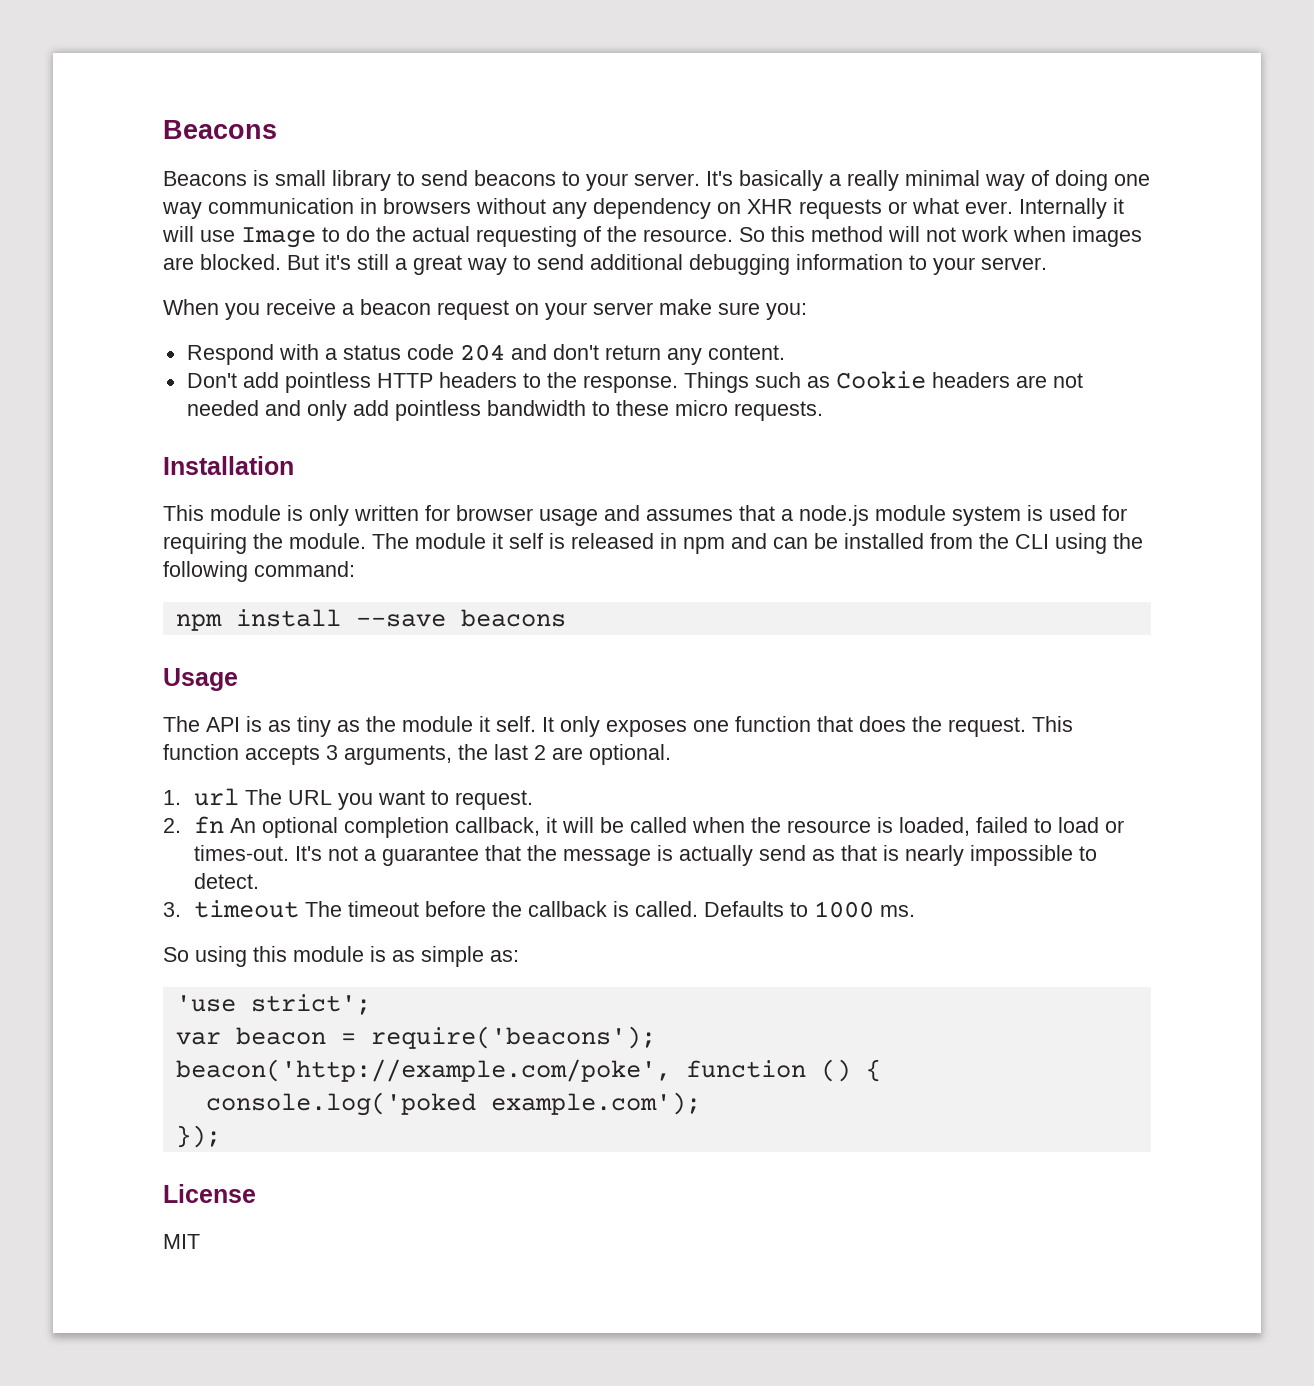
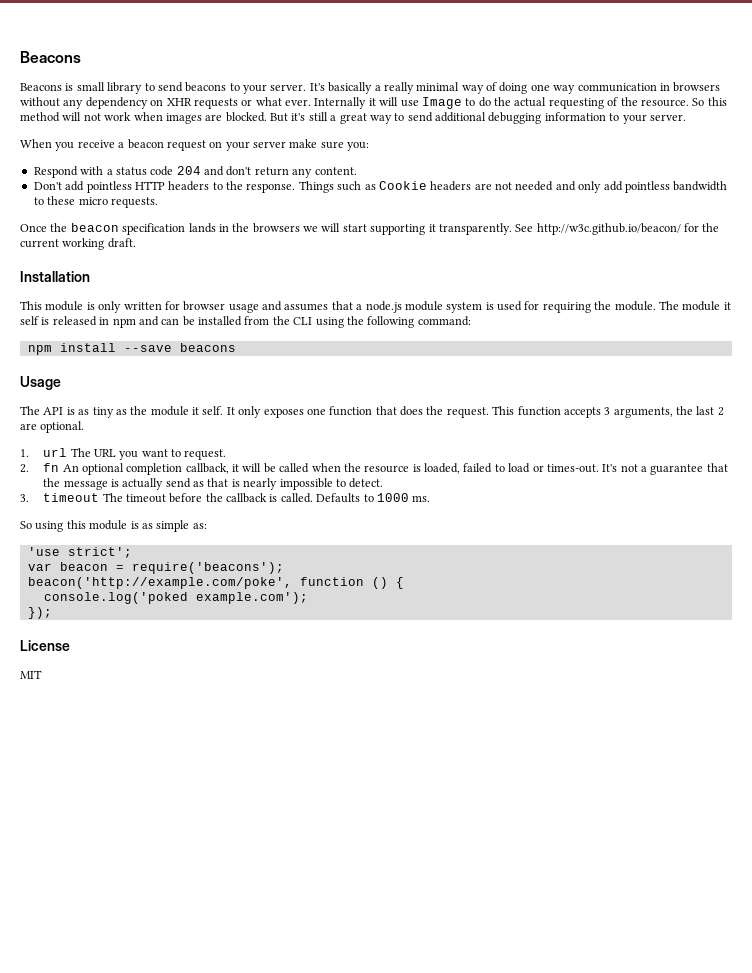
(823, 411) none -> [20,223,720,235] [20,238,136,250] // Once the beacon specification lands in the browsers we will start supporting it transparently. See http://w3c.github.io/beacon/ for the current working draft.

